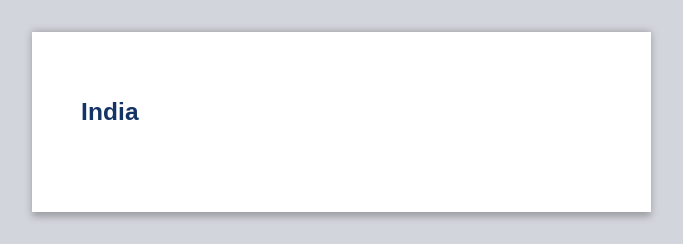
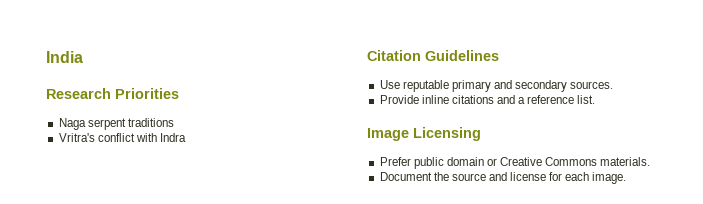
(139, 111) none -> [46,88,179,99] [58,118,174,130] [58,133,186,142] [367,50,499,61] [379,80,614,92] [379,95,596,104] [367,127,481,141] [379,157,651,169] [379,172,627,184] // Research Priorities // Naga serpent traditions // Vritra's conflict with Indra // Citation Guidelines // Use reputable primary and secondary sources. // Provide inline citations and a reference list. // Image Licensing // Prefer public domain or Creative Commons materials. // Document the source and license for each image.

